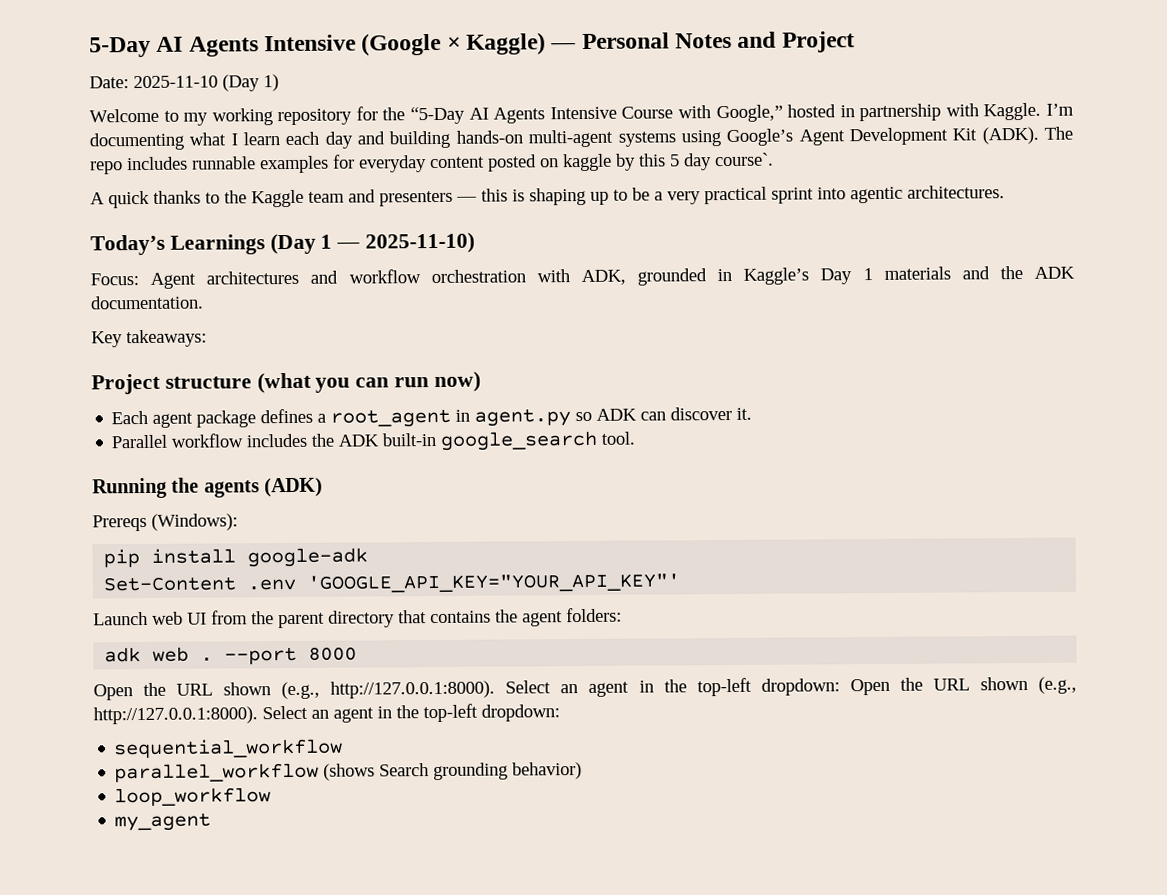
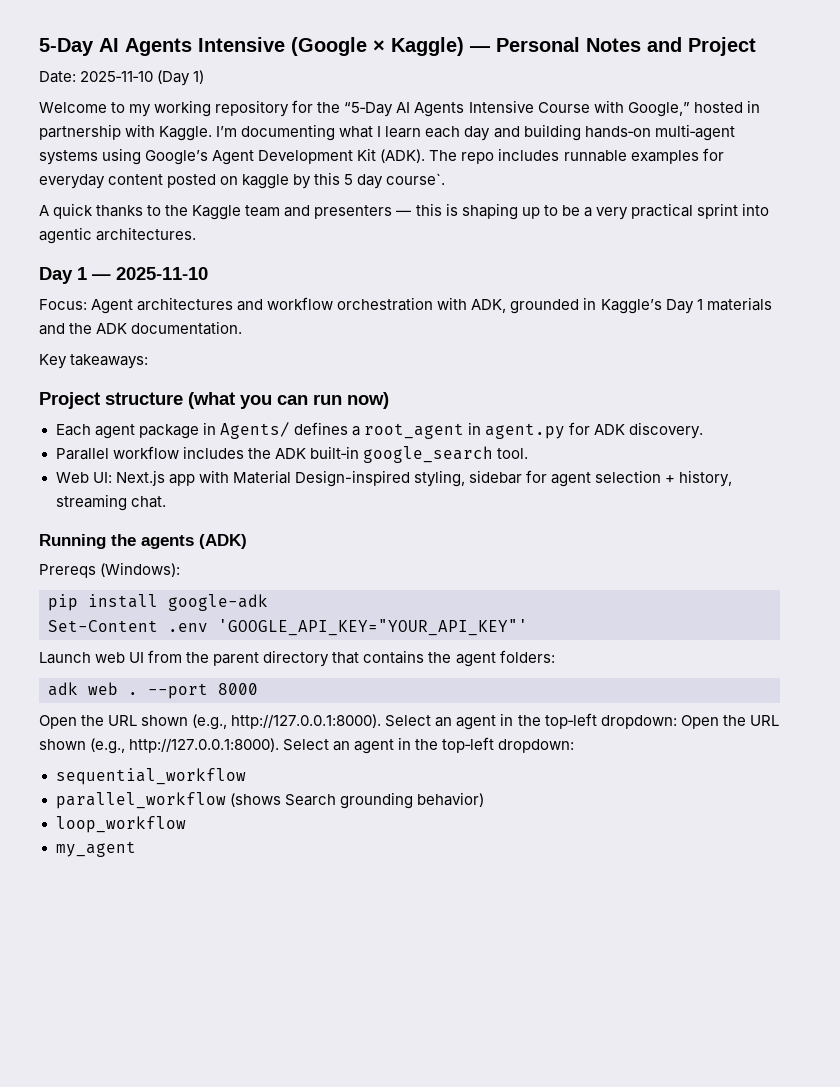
[90,233,316,256] Today’s Learnings (Day -> [39,267,73,284] Day
[365,232,476,254] 2025‑11‑10) -> [116,267,208,280] 2025‑11‑10
(257, 419) none -> [202,422,290,439] in Agents/
[575,406,753,422] so ADK can discover it. -> [569,422,704,439] for ADK discovery.
(636, 438) none -> [55,470,733,487] [55,494,166,511] // Web UI: Next.js app with Material Design-inspired styling, sidebar for agent selection + history, streaming chat.

